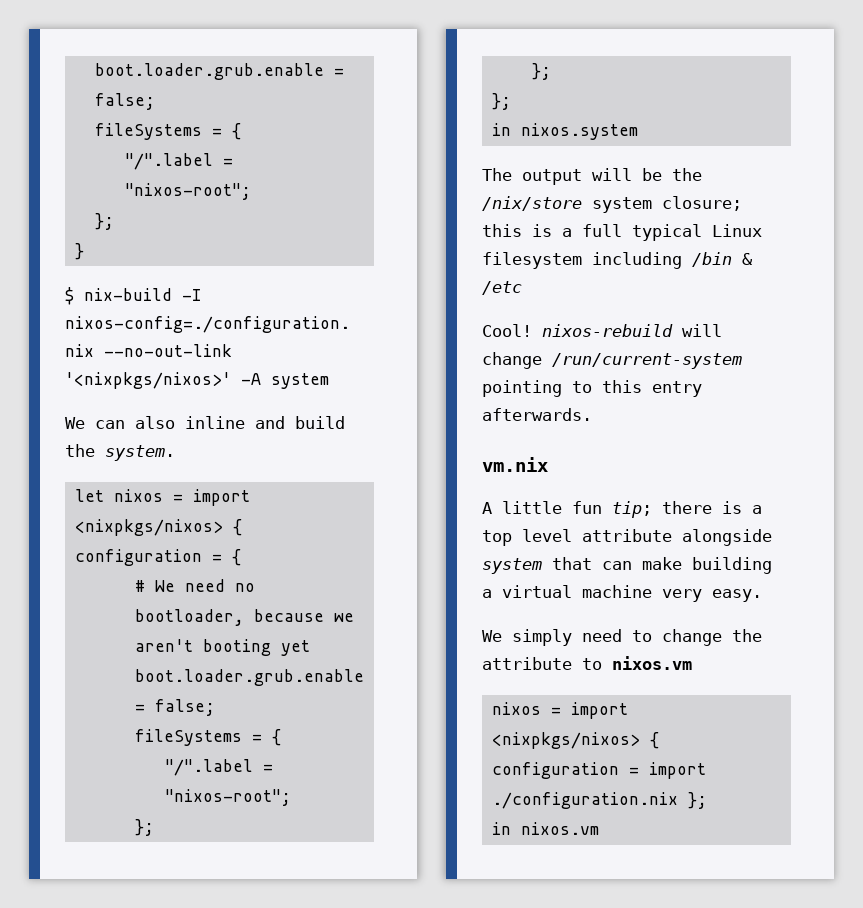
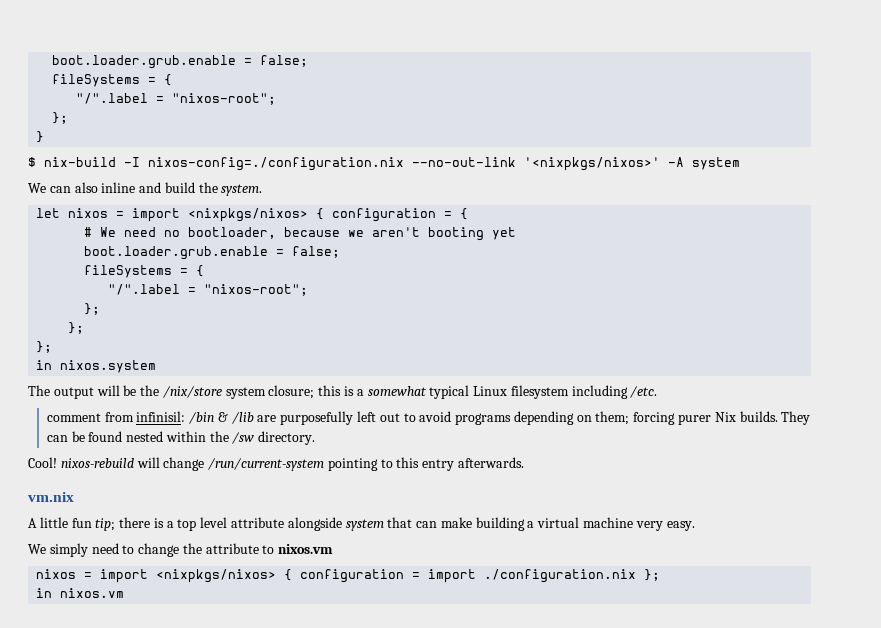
[582,224,622,237] full -> [367,386,427,396] somewhat
[692,252,753,267] [482,281,522,295] /bin & /etc -> [630,386,658,398] [46,411,811,425] [46,431,316,445] /etc. // comment from infinisil: /bin & /lib are purposefully left out to avoid programs depending on them; forcing purer Nix builds. They can be found nested within the /sw directory.

